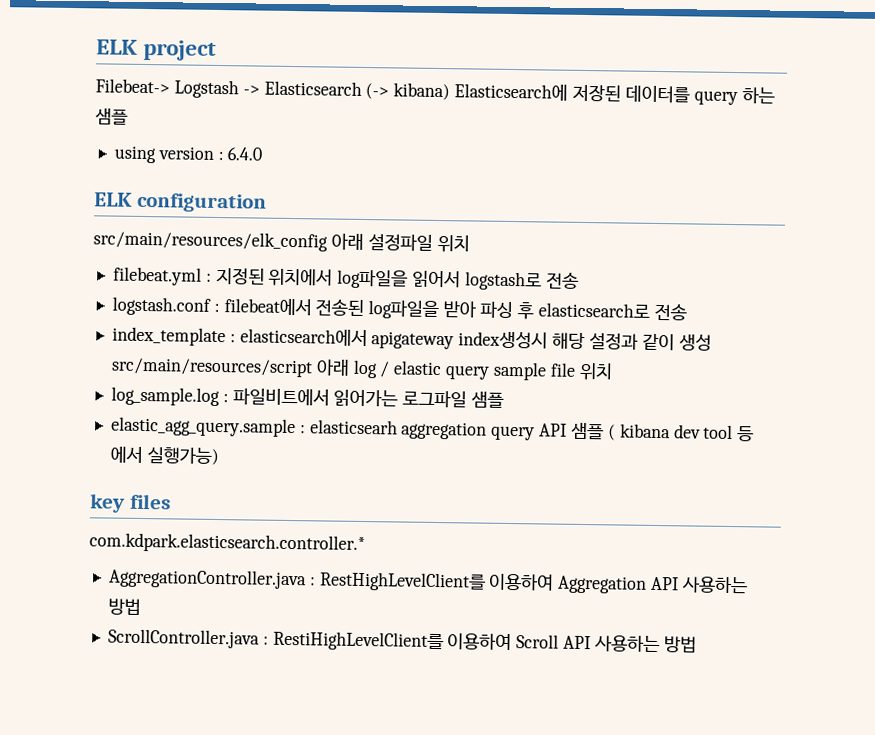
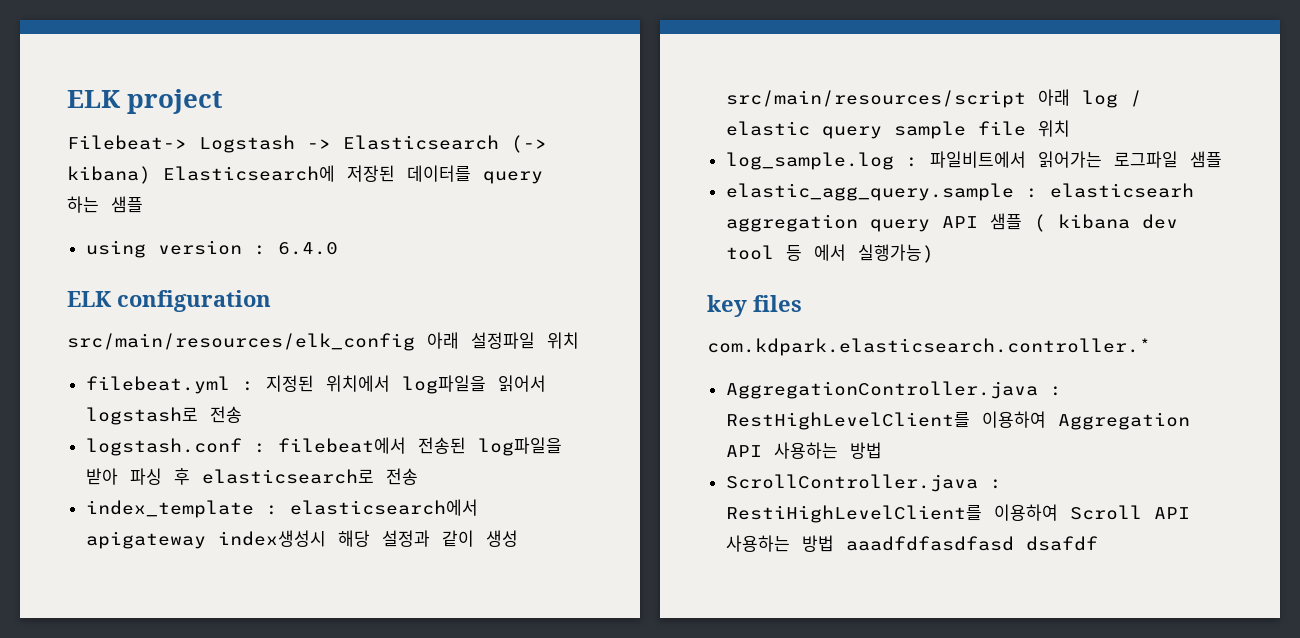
(697, 644) none -> [845,536,1098,551] aaadfdfasdfasd dsafdf

